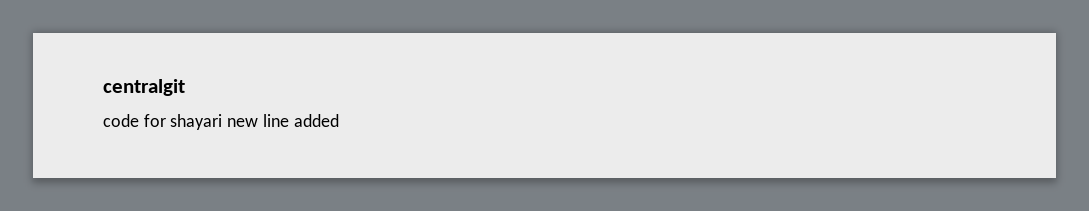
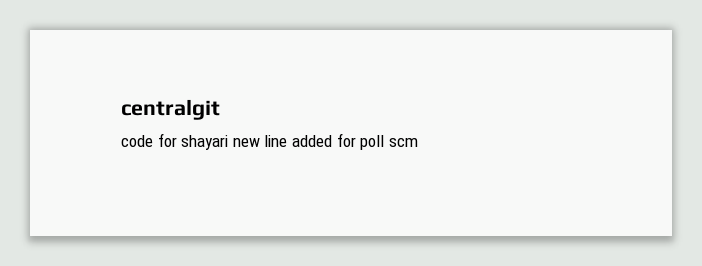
(339, 120) none -> [336,133,418,150] for poll scm

